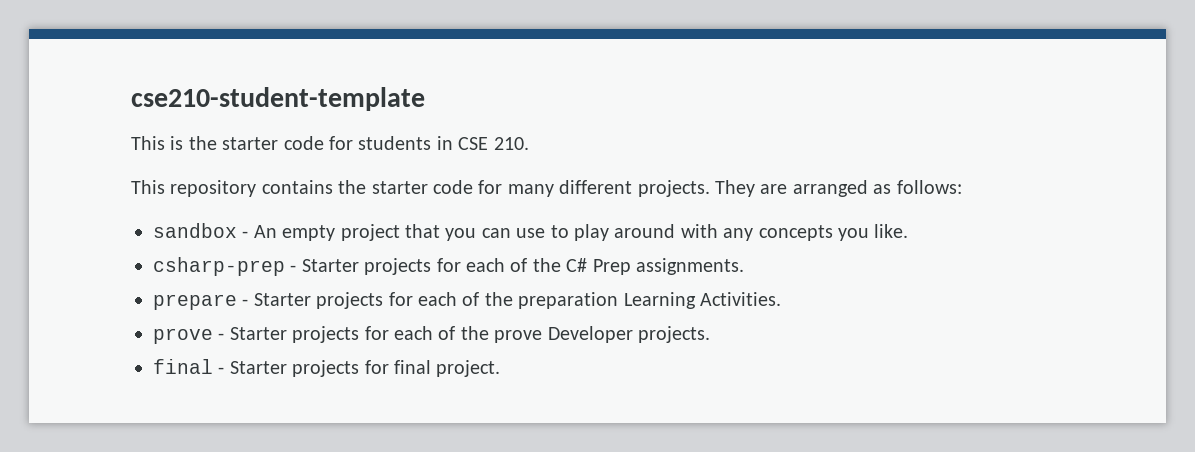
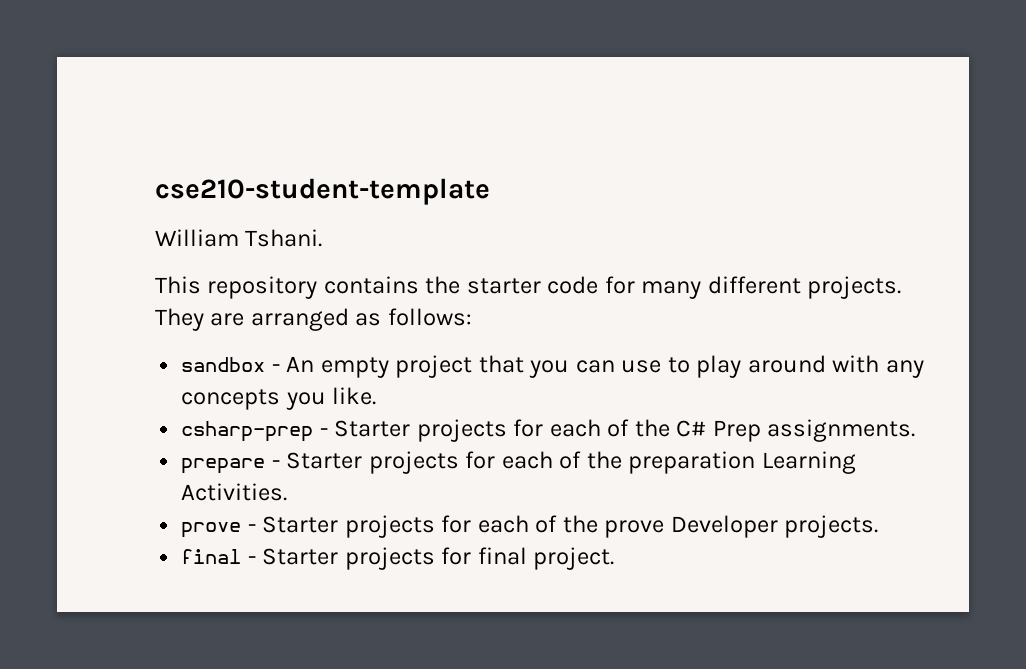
[131,136,529,150] This is the starter code for students in CSE 210. -> [155,229,323,247] William Tshani.

